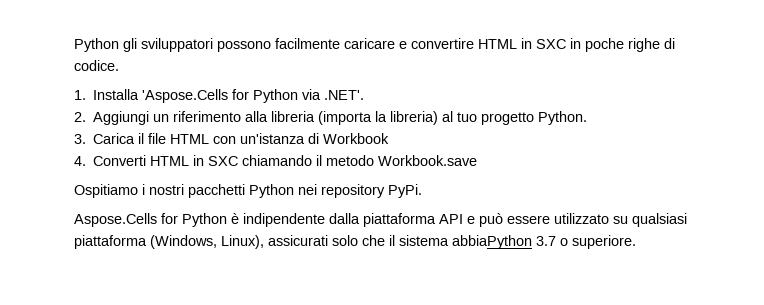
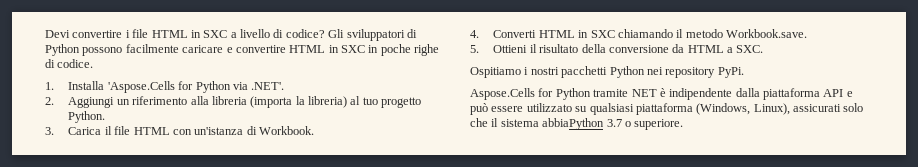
[74,38,213,52] Python gli sviluppatori -> [45,29,417,41] [45,44,80,56] Devi convertire i file HTML in SXC a livello di codice? Gli sviluppatori di Python
[323,133,390,144] Workbook -> [259,126,315,135] Workbook.
[378,155,478,166] Workbook.save -> [726,29,808,38] [470,44,764,53] Workbook.save. // 5. Ottieni il risultato della conversione da HTML a SXC.
(227, 220) none -> [593,89,657,97] tramite NET

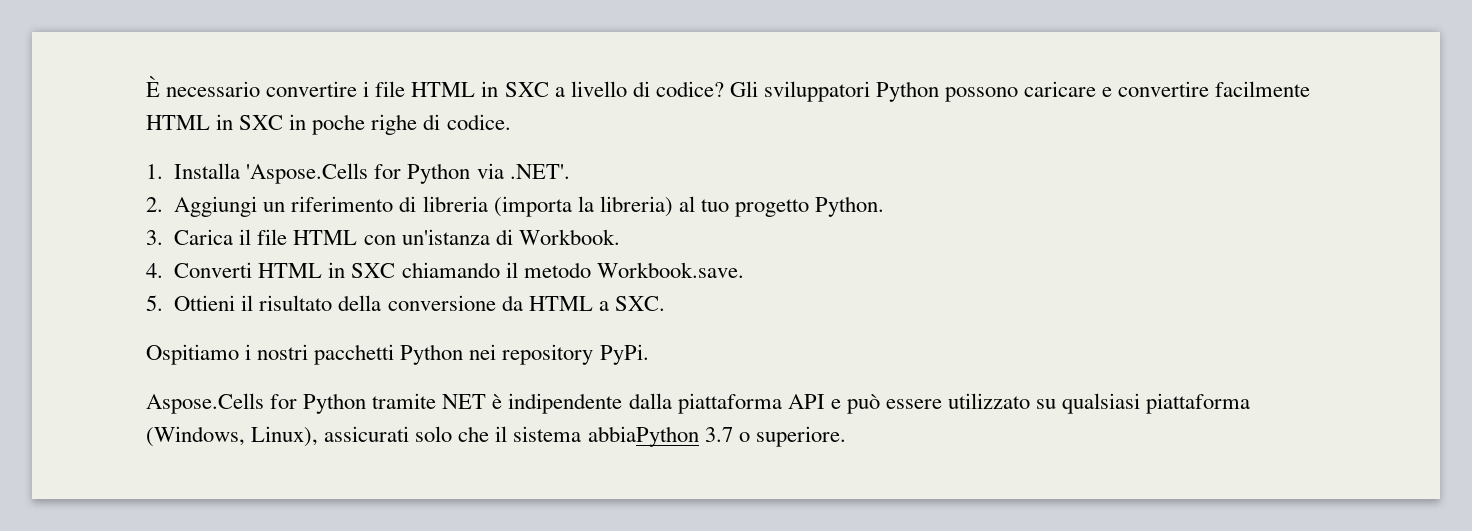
[45,30,70,38] Devi -> [146,76,261,97] È necessario
[406,29,417,38] di -> (870, 91) none
[125,44,179,53] facilmente -> (1019, 94) none
(286, 49) none -> [1215,81,1311,97] facilmente
[190,96,209,105] alla -> [399,196,417,212] di

